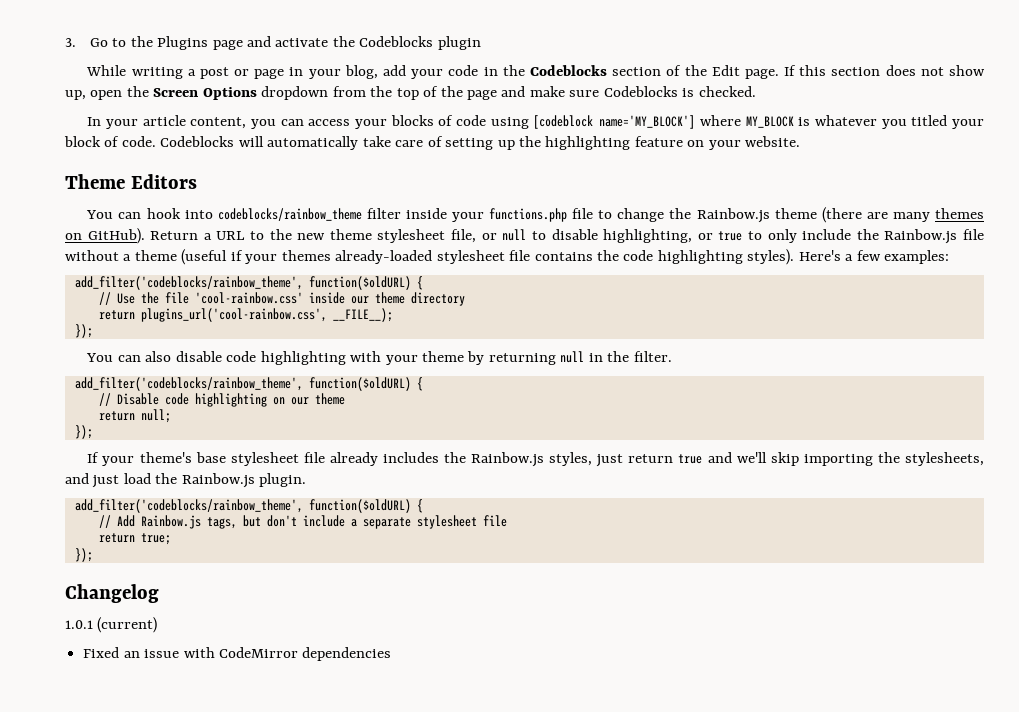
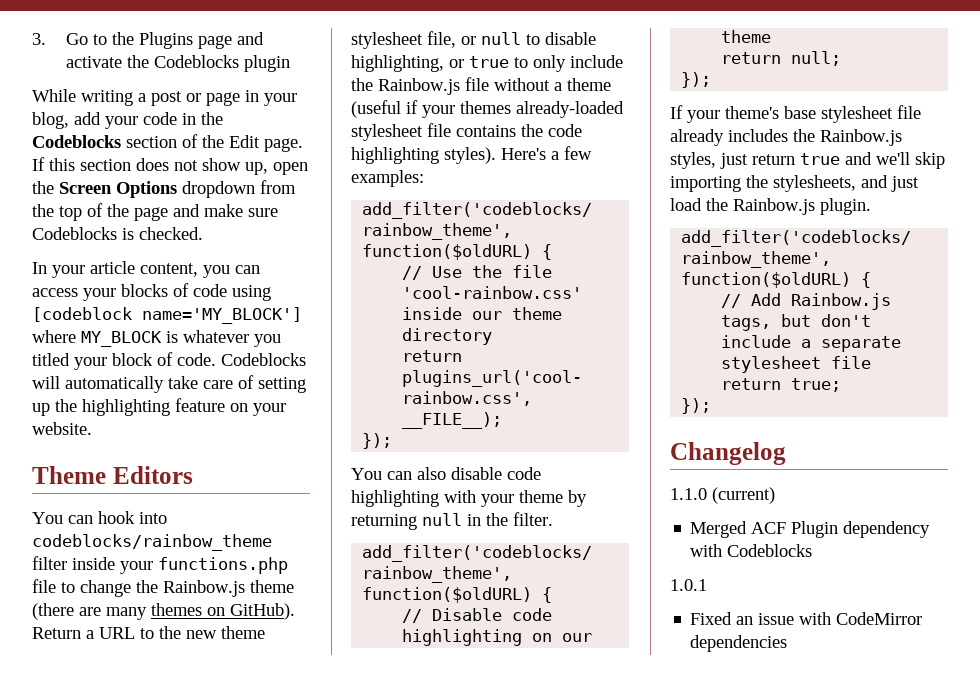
(159, 593) none -> [670,487,775,504] [690,521,931,538] [690,544,813,557] // 1.1.0 (current) // Merged ACF Plugin dependency with Codeblocks
[97,617,158,633] (current) -> (707, 585) none

